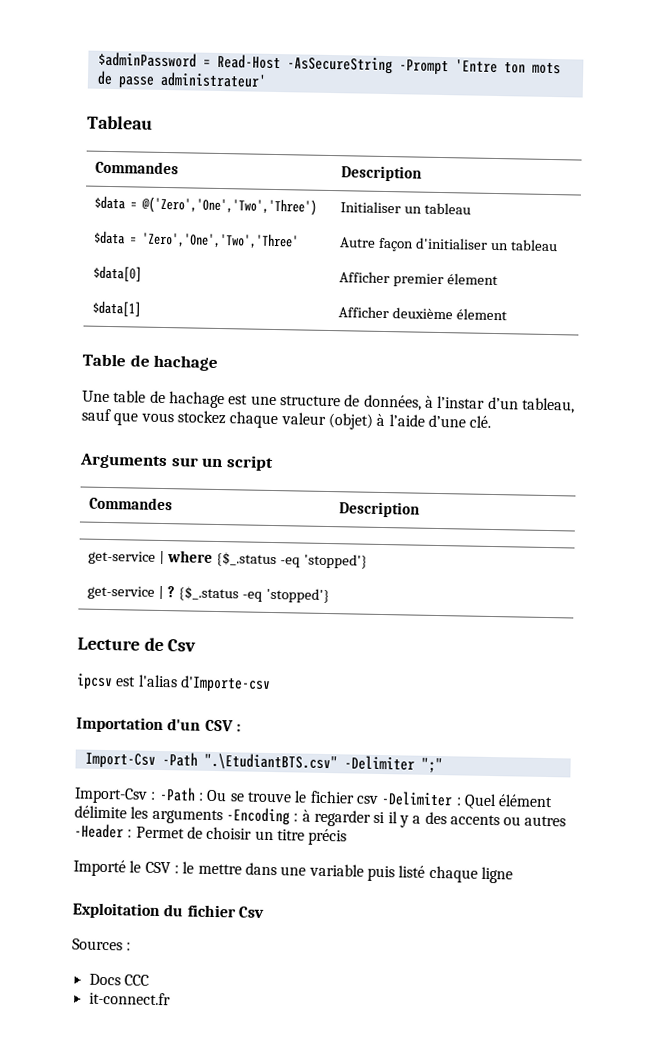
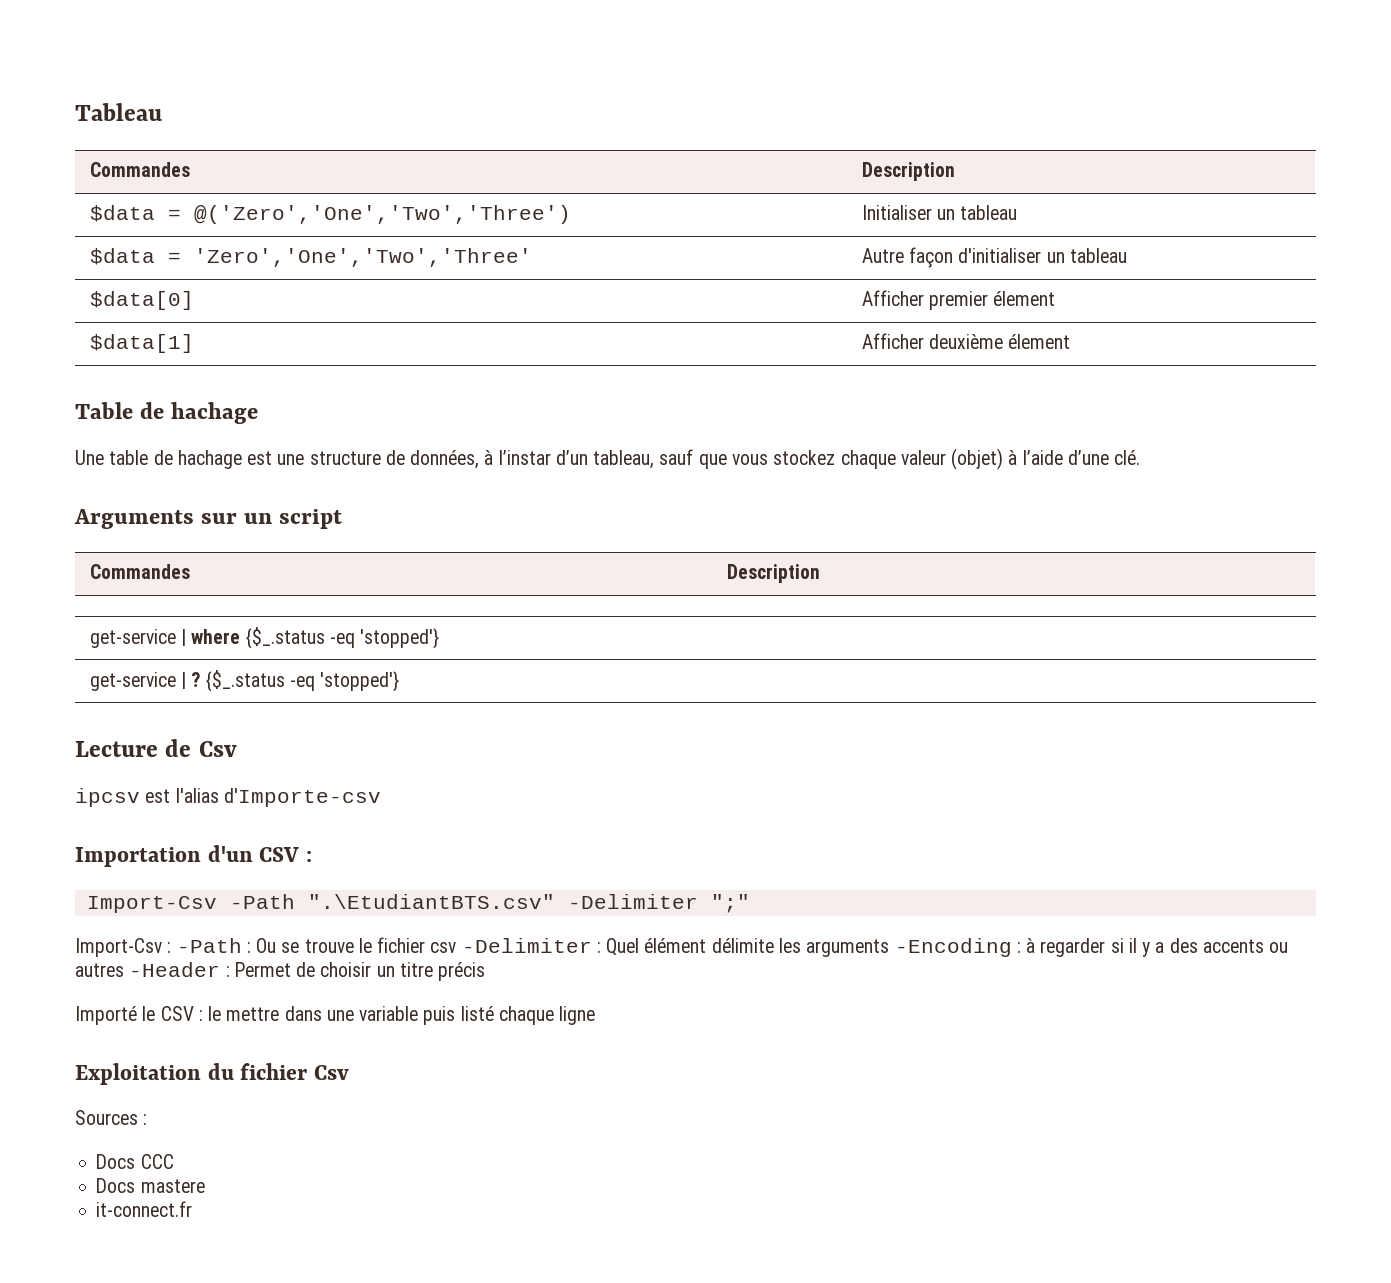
[97,51,561,76] [96,70,267,89] $adminPassword = Read-Host -AsSecureString -Prompt 'Entre ton mots de passe administrateur' // -> (75, 112) none
(149, 980) none -> [96,1178,205,1193] // Docs mastere

